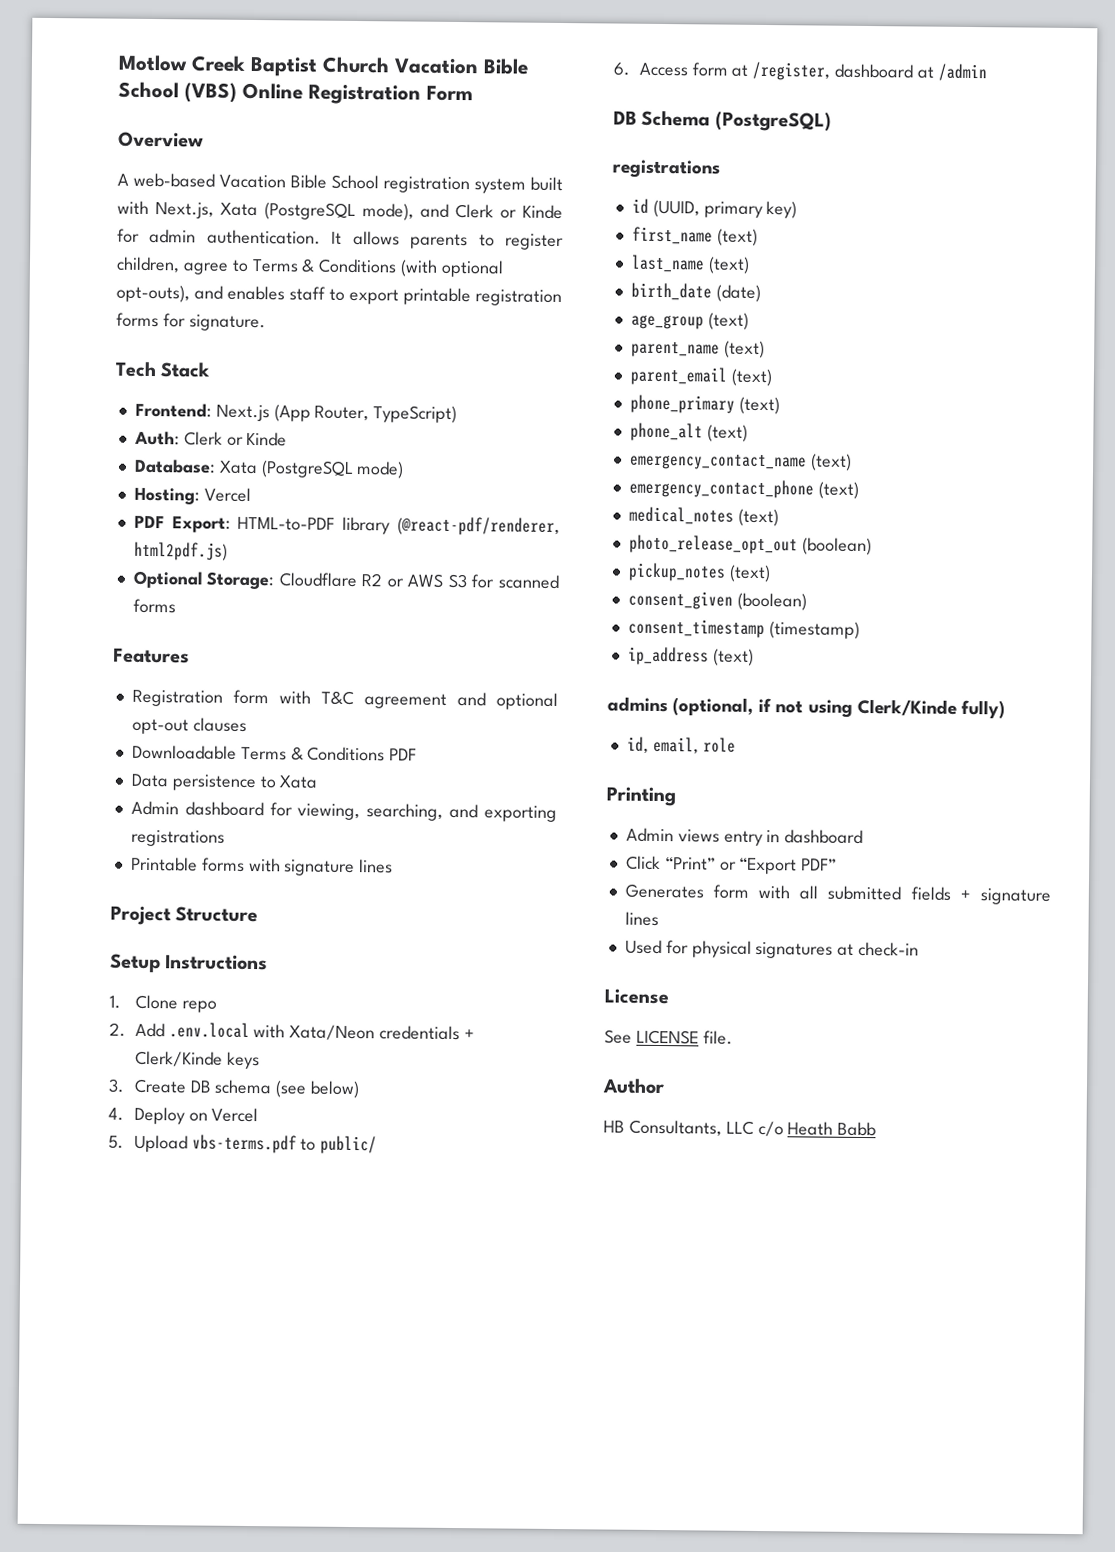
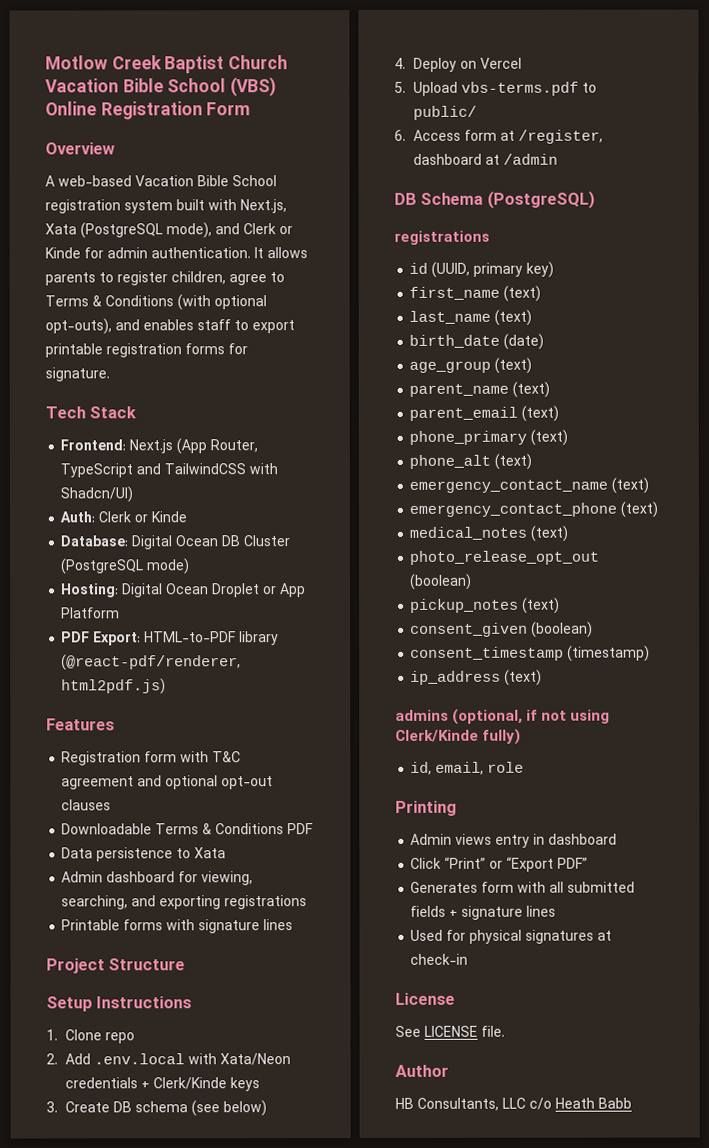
[373,405,458,424] TypeScript) -> [60,463,279,478] [60,486,134,503] TypeScript and TailwindCSS with Shadcn/UI)
[218,460,258,475] Xata -> [131,535,291,550] Digital Ocean DB Cluster
[203,487,251,502] Vercel -> [122,583,307,598] [61,607,121,619] Digital Ocean Droplet or App Platform
[132,570,559,590] [132,598,176,614] // Optional Storage: Cloudflare R2 or AWS S3 for scanned forms -> (167, 686) none

